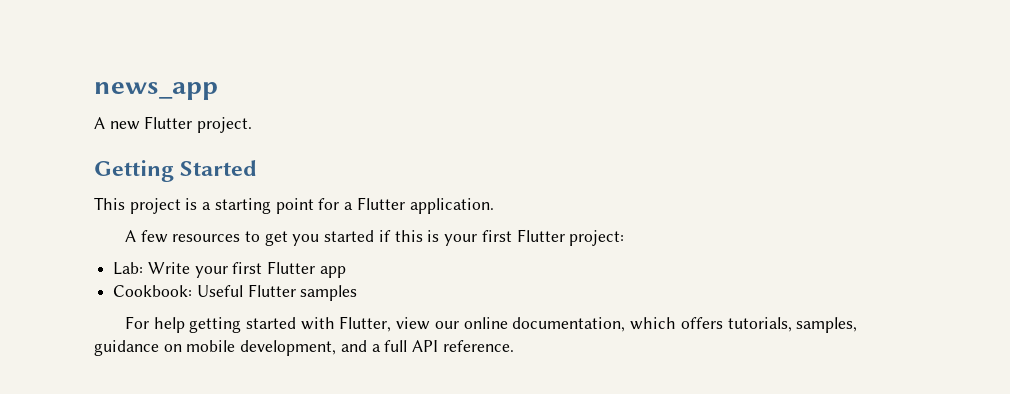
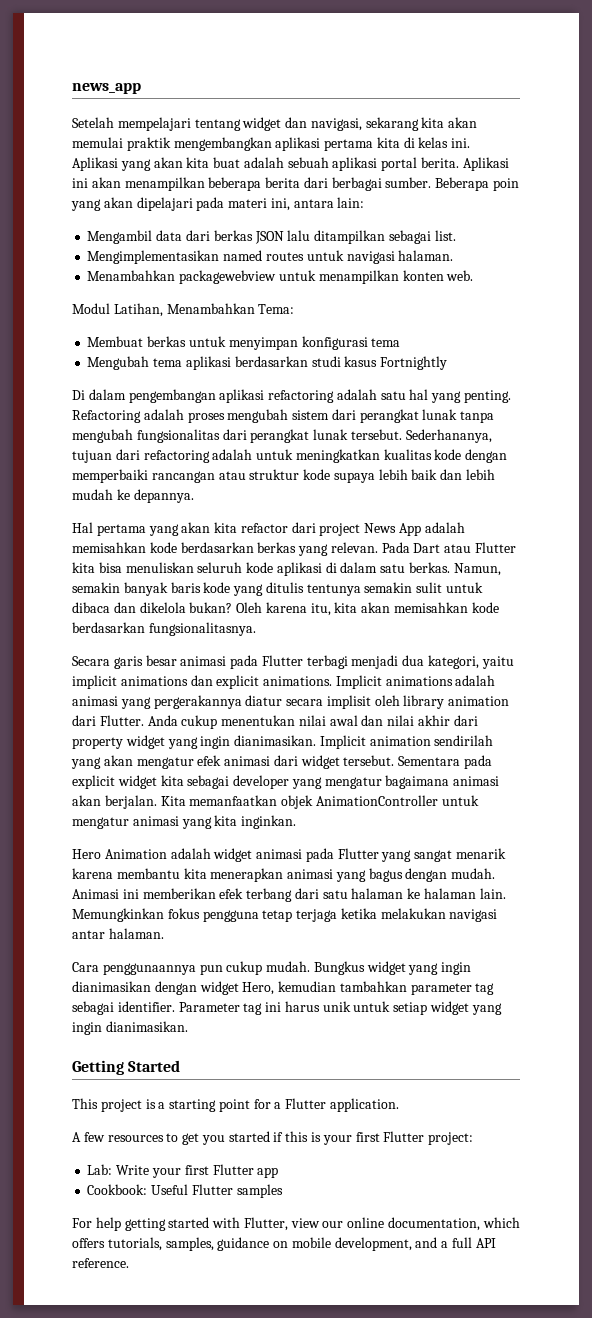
[94,116,253,133] A new Flutter project. -> [72,117,478,131] [72,137,471,151] [72,157,509,171] [72,177,520,191] [71,197,365,211] [87,230,456,244] [87,250,454,264] [87,270,474,284] [72,303,295,317] [87,336,401,350] [87,356,448,370] [72,389,512,403] [72,409,495,423] [72,429,492,443] [72,449,508,463] [72,469,496,483] [72,489,194,503] [72,522,465,536] [72,542,517,556] [72,562,501,576] [72,582,484,596] [72,602,499,616] [72,622,256,636] [72,655,514,669] [72,675,496,689] [72,695,510,709] [72,715,478,729] [72,735,494,749] [71,755,493,769] [72,775,500,789] [72,795,479,809] [72,815,297,829] [72,848,507,862] [72,868,496,882] [72,888,506,902] [72,908,498,922] [72,928,164,939] [72,961,472,975] [72,981,495,995] [72,1001,502,1015] [72,1021,188,1035] Setelah mempelajari tentang widget dan navigasi, sekarang kita akan memulai praktik mengembangkan aplikasi pertama kita di kelas ini. Aplikasi yang akan kita buat adalah sebuah aplikasi portal berita. Aplikasi ini akan menampilkan beberapa berita dari berbagai sumber. Beberapa poin yang akan dipelajari pada materi ini, antara lain: // Mengambil data dari berkas JSON lalu ditampilkan sebagai list. // Mengimplementasikan named routes untuk navigasi halaman. // Menambahkan packagewebview untuk menampilkan konten web. // Modul Latihan, Menambahkan Tema: // Membuat berkas untuk menyimpan konfigurasi tema // Mengubah tema aplikasi berdasarkan studi kasus Fortnightly // Di dalam pengembangan aplikasi refactoring adalah satu hal yang penting. Refactoring adalah proses mengubah sistem dari perangkat lunak tanpa mengubah fungsionalitas dari perangkat lunak tersebut. Sederhananya, tujuan dari refactoring adalah untuk meningkatkan kualitas kode dengan memperbaiki rancangan atau struktur kode supaya lebih baik dan lebih mudah ke depannya. // Hal pertama yang akan kita refactor dari project News App adalah memisahkan kode berdasarkan berkas yang relevan. Pada Dart atau Flutter kita bisa menuliskan seluruh kode aplikasi di dalam satu berkas. Namun, semakin banyak baris kode yang ditulis tentunya semakin sulit untuk dibaca dan dikelola bukan? Oleh karena itu, kita akan memisahkan kode berdasarkan fungsionalitasnya. // Secara garis besar animasi pada Flutter terbagi menjadi dua kategori, yaitu implicit animations dan explicit animations. Implicit animations adalah animasi yang pergerakannya diatur secara implisit oleh library animation dari Flutter. Anda cukup menentukan nilai awal dan nilai akhir dari property widget yang ingin dianimasikan. Implicit animation sendirilah yang akan mengatur efek animasi dari widget tersebut. Sementara pada explicit widget kita sebagai developer yang mengatur bagaimana animasi akan berjalan. Kita memanfaatkan objek AnimationController untuk mengatur animasi yang kita inginkan. // Hero Animation adalah widget animasi pada Flutter yang sangat menarik karena membantu kita menerapkan animasi yang bagus dengan mudah. Animasi ini memberikan efek terbang dari satu halaman ke halaman lain. Memungkinkan fokus pengguna tetap terjaga ketika melakukan navigasi antar halaman. // Cara penggunaannya pun cukup mudah. Bungkus widget yang ingin dianimasikan dengan widget Hero, kemudian tambahkan parameter tag sebagai identifier. Parameter tag ini harus unik untuk setiap widget yang ingin dianimasikan.

